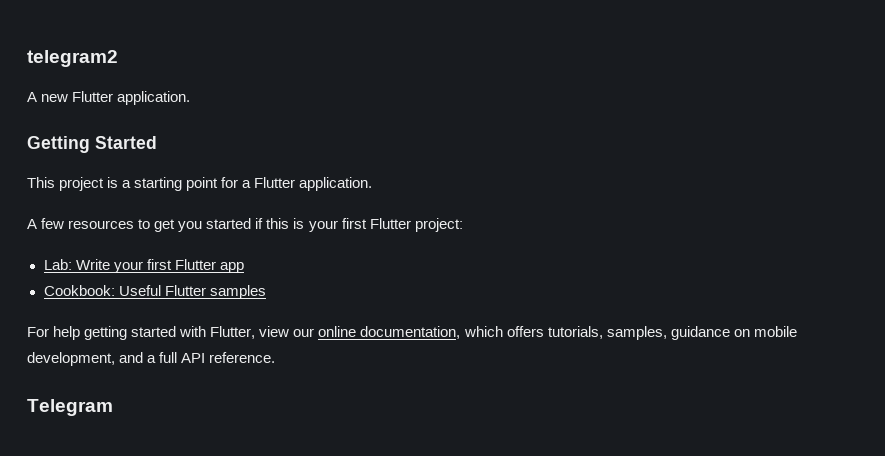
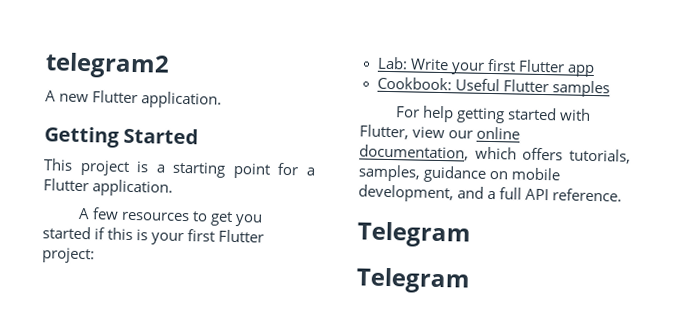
(113, 407) none -> [356,267,471,294] // Telegram

